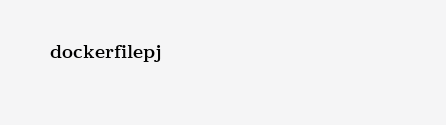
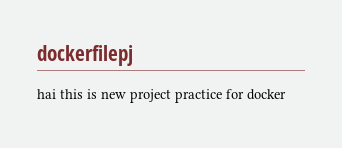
(162, 53) none -> [37,89,286,103] // hai this is new project practice for docker

